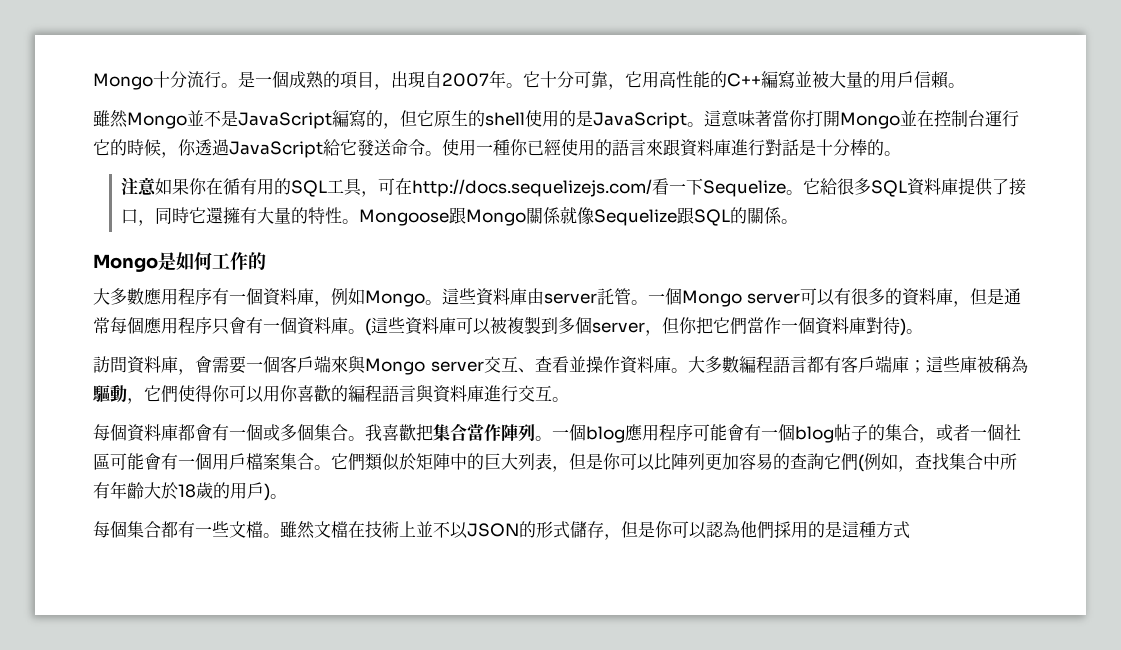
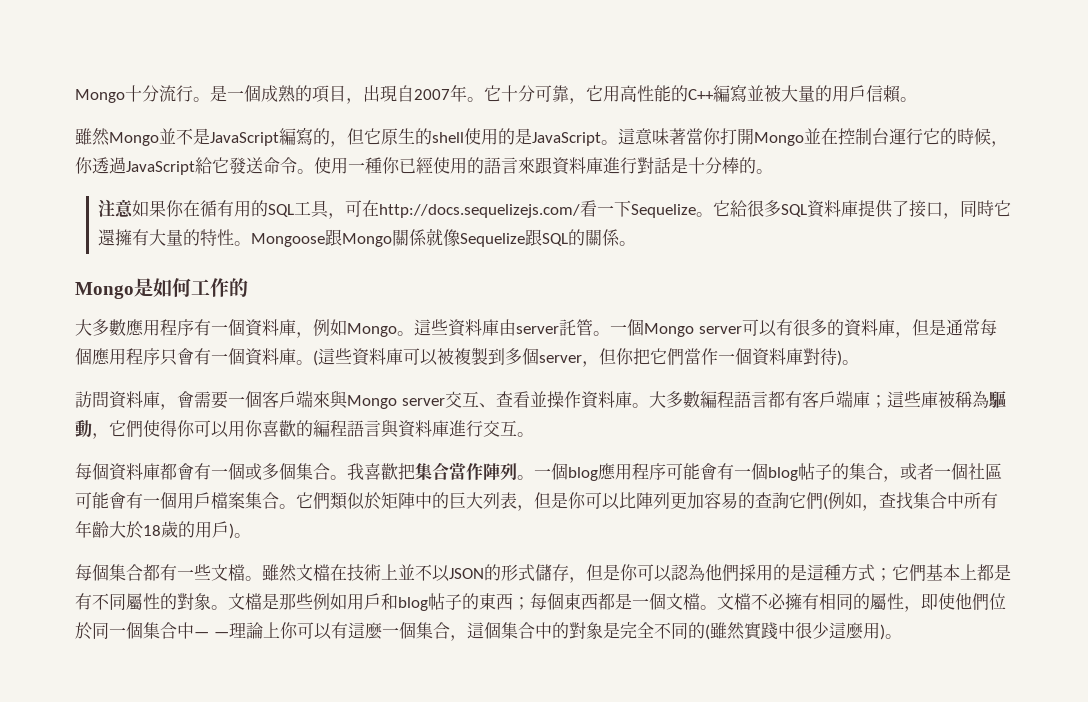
(910, 530) none -> [875,564,1011,581] [75,593,1006,612] [75,622,902,641] ；它們基本上都是有不同屬性的對象。文檔是那些例如用戶和blog帖子的東西；每個東西都是一個文檔。文檔不必擁有相同的屬性，即使他們位於同一個集合中— —理論上你可以有這麼一個集合，這個集合中的對象是完全不同的(雖然實踐中很少這麼用)。

